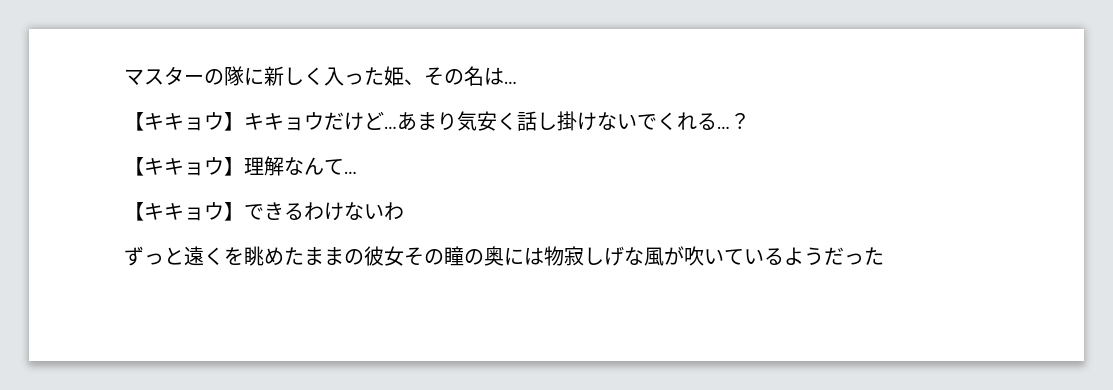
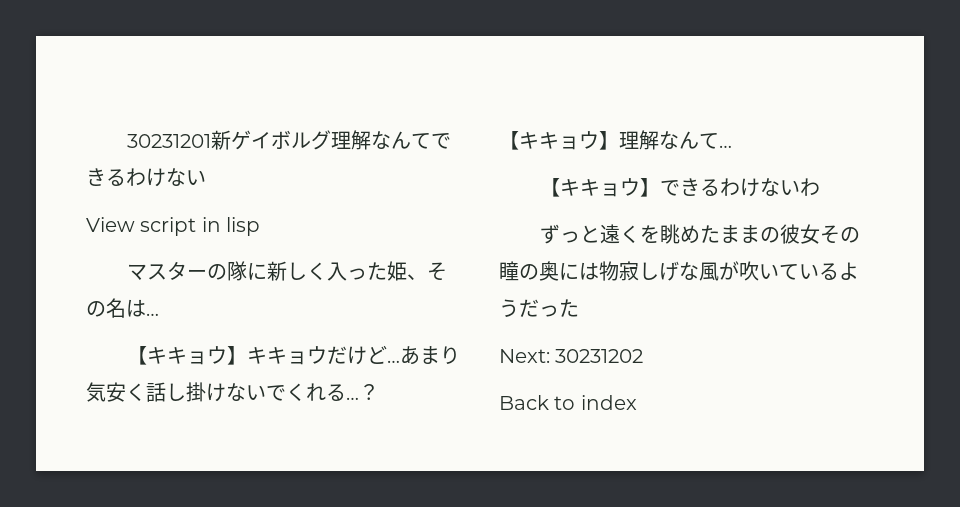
(124, 77) none -> [127,130,452,150] [86,168,206,187] [86,217,261,236] 30231201新ゲイボルグ理解なんてできるわけない // View script in lisp //
(884, 256) none -> [499,349,644,363] [499,395,637,410] // Next: 30231202 // Back to index

